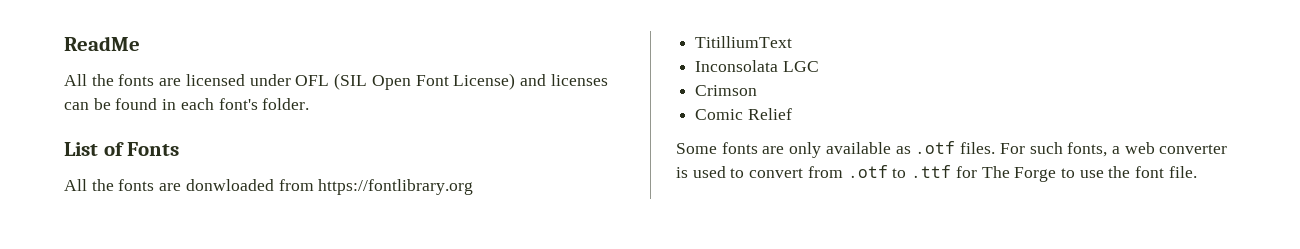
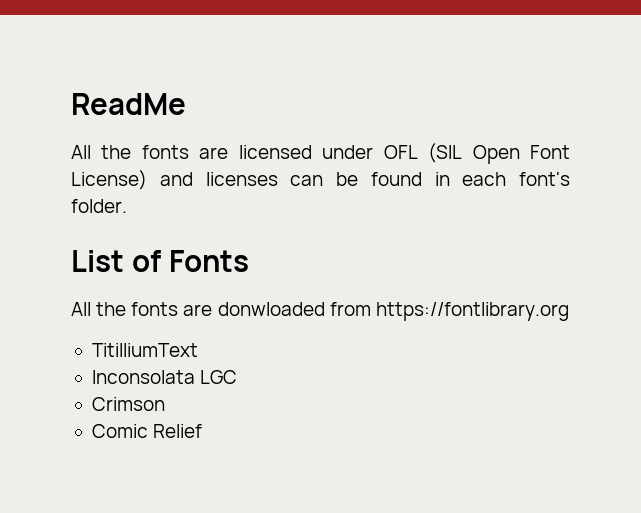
[676,141,1228,158] [676,165,1197,182] // Some fonts are only available as .otf files. For such fonts, a web converter is used to convert from .otf to .ttf for The Forge to use the font file. -> (203, 431) none

